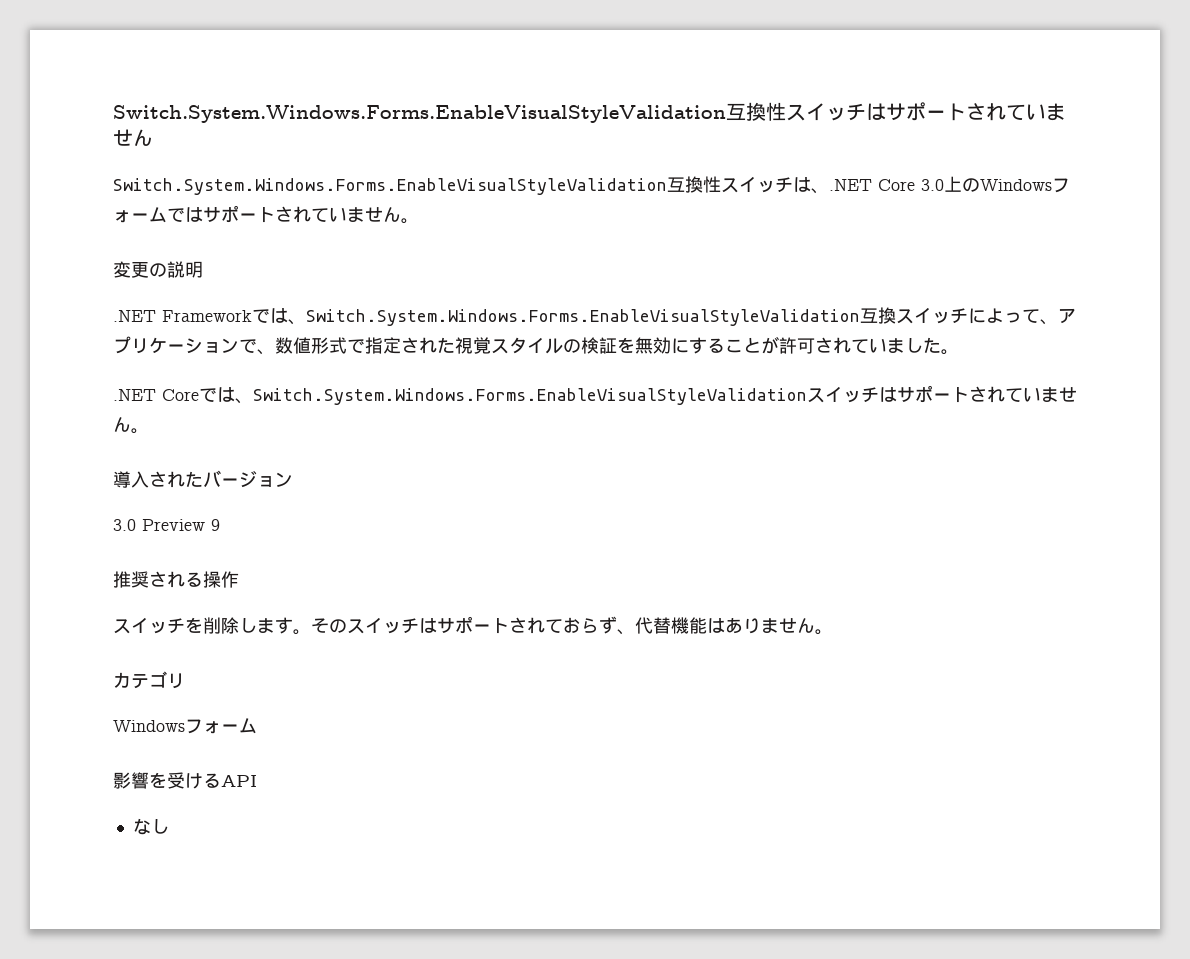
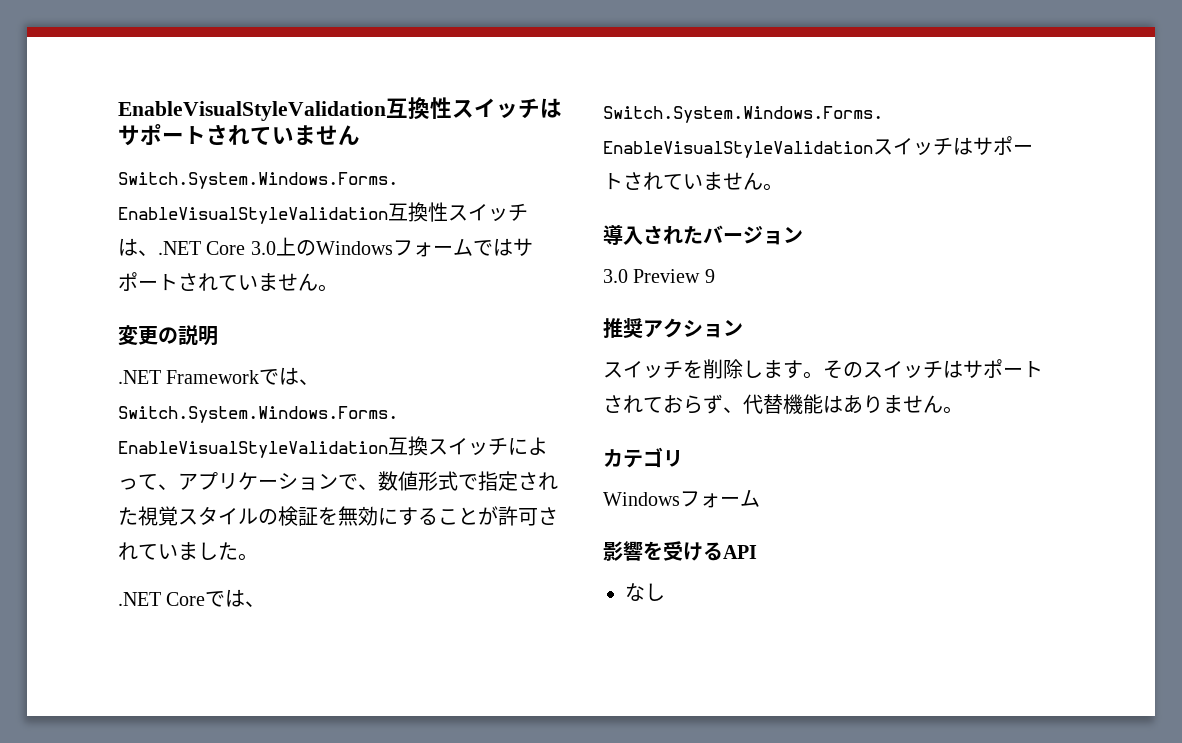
[113,105,726,123] Switch.System.Windows.Forms.EnableVisualStyleValidation -> [118,101,386,121] EnableVisualStyleValidation
[149,571,239,588] される操作 -> [643,318,743,338] アクション

